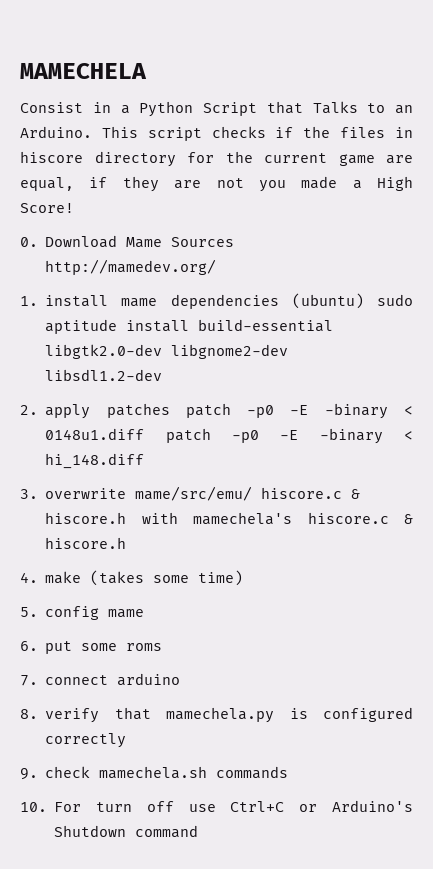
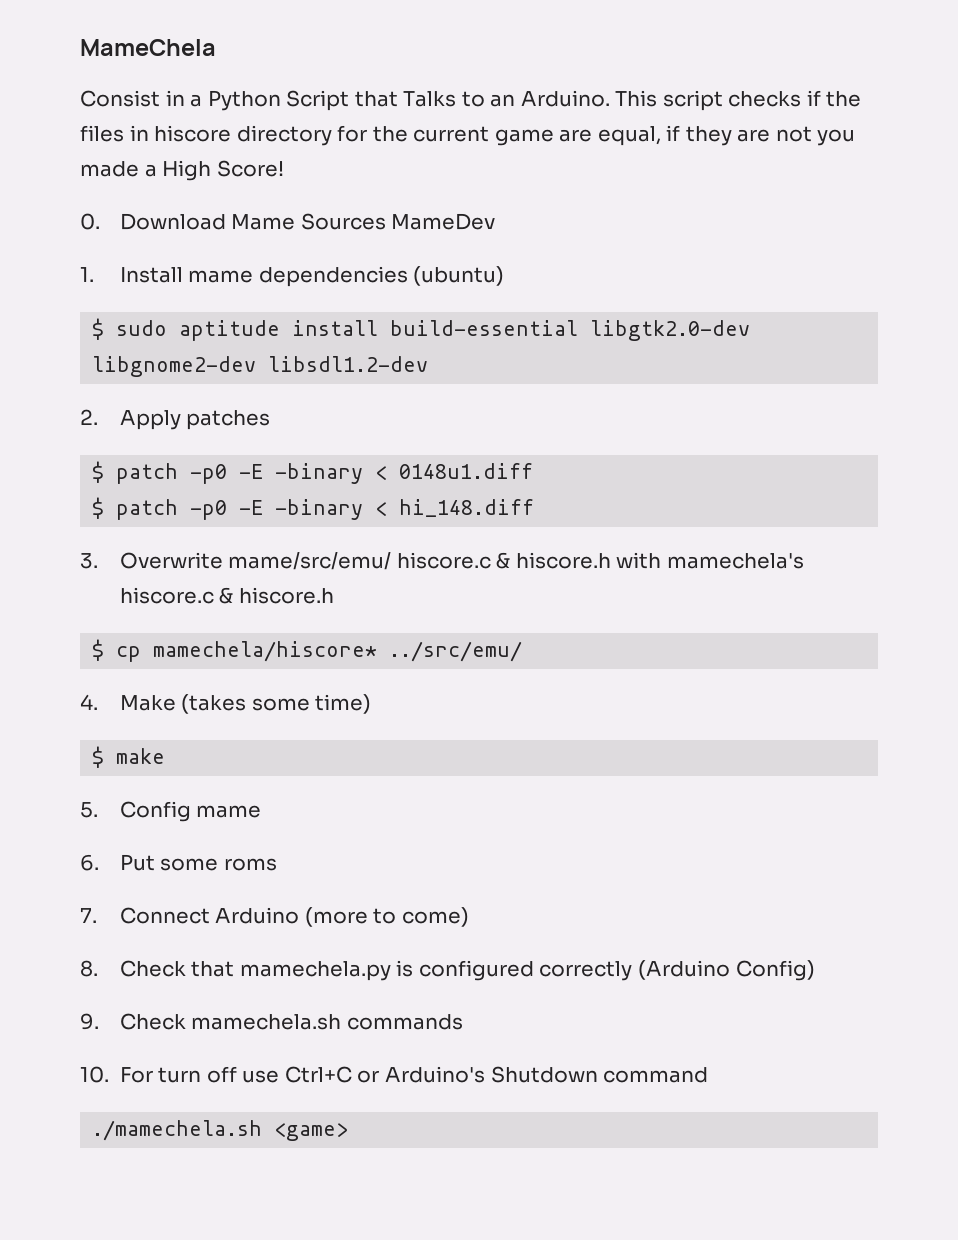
[20,63,147,79] MAMECHELA -> [80,39,216,56] MameChela
[45,259,217,275] http://mamedev.org/ -> [391,213,496,230] MameDev
[45,295,109,307] install -> [119,267,183,283] Install
(364, 301) none -> [92,318,105,340] // $
[45,404,91,419] apply -> [119,410,181,430] Apply
(170, 410) none -> [92,461,105,483] // $
(145, 434) none -> [92,497,105,519] // $
[45,488,127,499] overwrite -> [119,552,223,569] Overwrite
(127, 543) none -> [92,639,523,662] // $ cp mamechela/hiscore* ../src/emu/
[45,571,82,584] make -> [119,695,176,711] Make
(244, 578) none -> [92,746,166,768] // $ make
[45,606,100,620] config -> [119,801,191,822] Config
[45,641,73,654] put -> [119,854,155,871] Put
[45,673,181,686] connect arduino -> [119,907,469,927] Connect Arduino (more to come)
[45,708,100,723] verify -> [119,960,186,977] Check
(127, 740) none -> [638,960,815,981] (Arduino Config)
[45,766,91,778] check -> [119,1013,186,1030] Check
(199, 831) none -> [92,1120,349,1141] // ./mamechela.sh <game>

